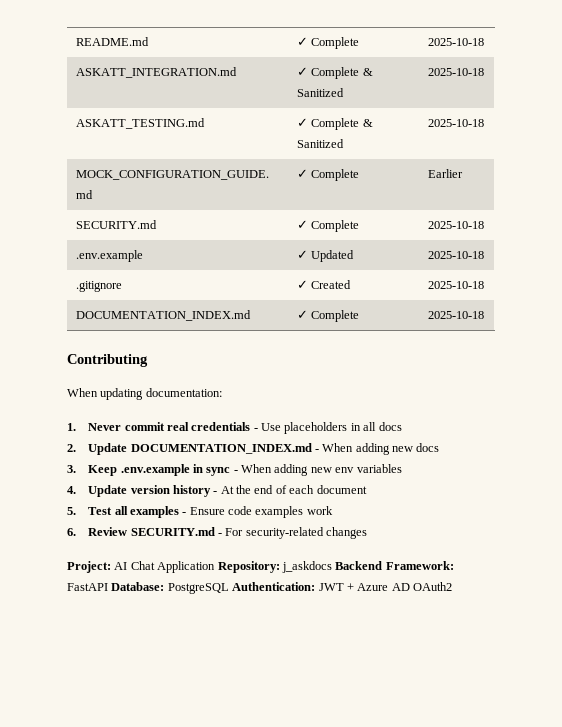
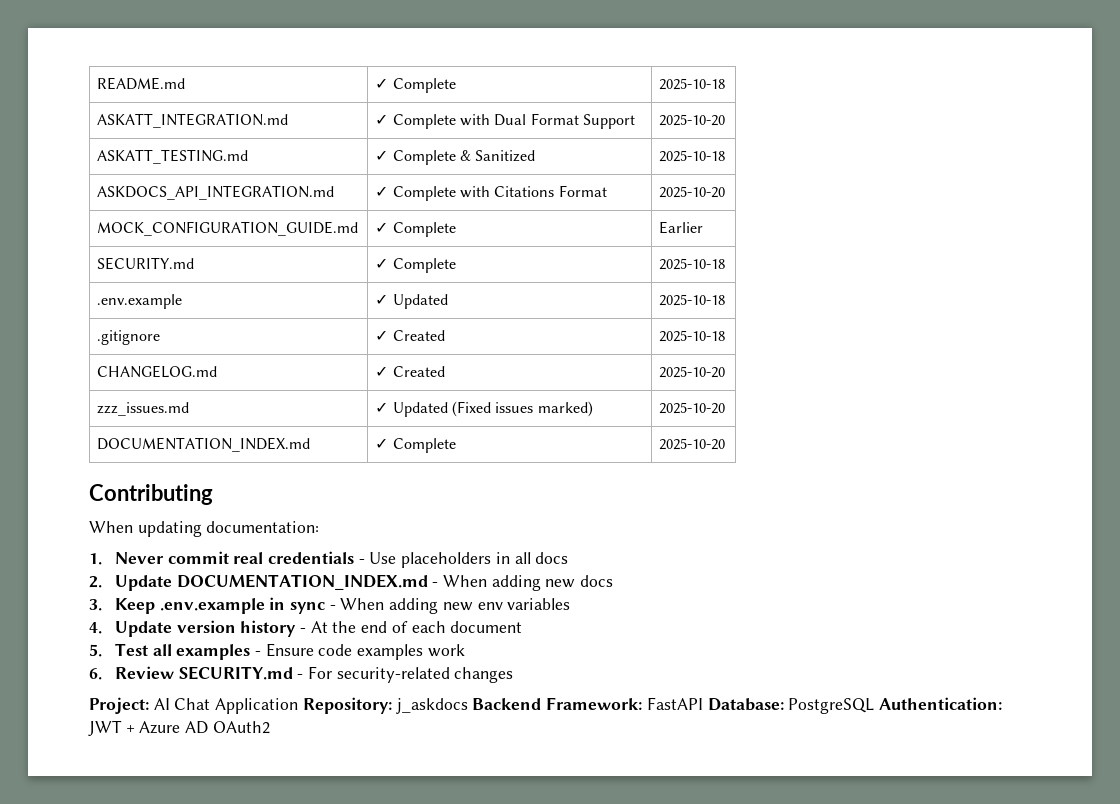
[362,68,373,76] [296,88,344,97] [427,68,484,76] & Sanitized | 2025-10-18 -> [459,113,635,129] [659,114,726,126] with Dual Format Support | 2025-10-20
(484, 123) none -> [97,185,335,200] [375,185,607,201] [659,186,726,198] // ASKDOCS_API_INTEGRATION.md | ✓ Complete with Citations Format | 2025-10-20
(484, 285) none -> [97,365,218,378] [375,366,445,377] [659,366,726,378] [97,402,190,416] [375,401,593,417] [659,402,726,414] // CHANGELOG.md | ✓ Created | 2025-10-20 // zzz_issues.md | ✓ Updated (Fixed issues marked) | 2025-10-20
[427,311,484,319] 2025-10-18 -> [659,438,726,450] 2025-10-20

